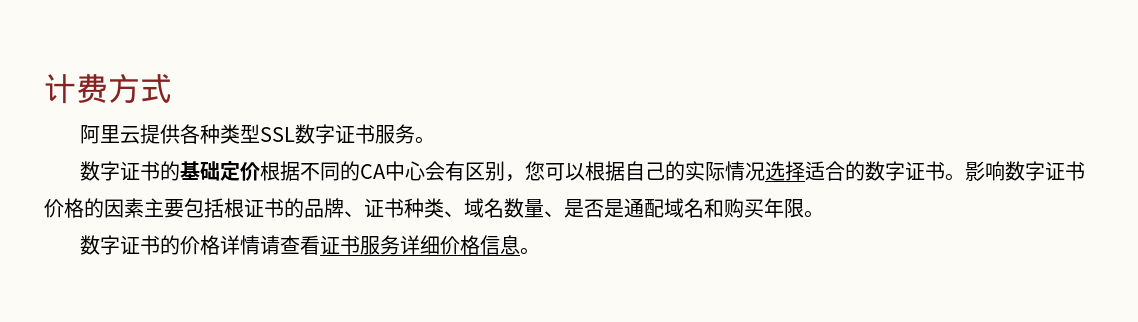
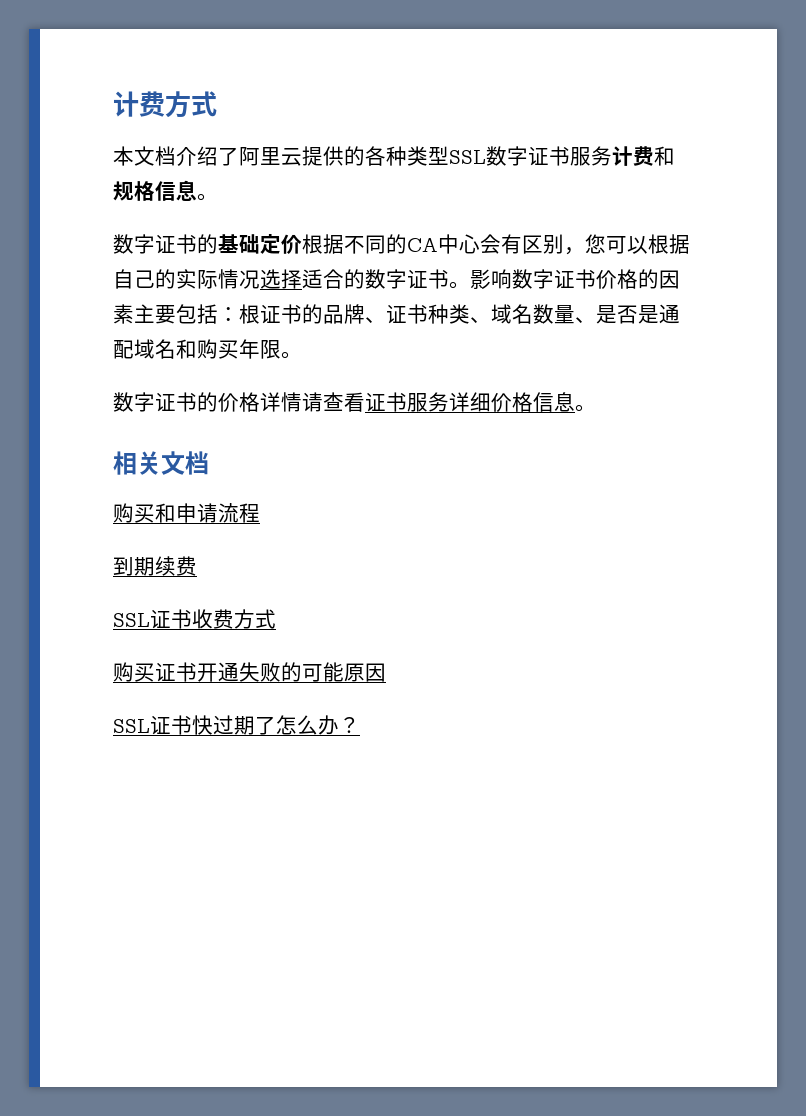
(172, 88) none -> [113,146,239,166] 本文档介绍了
(180, 134) none -> [344,146,365,166] 的
(415, 134) none -> [612,146,675,166] [113,180,197,201] 计费和规格信息
(224, 208) none -> [218,307,239,322] ：
(540, 251) none -> [113,451,209,475] [113,503,260,523] [113,556,197,576] [113,609,276,629] [113,662,386,682] [113,715,360,735] // 相关文档 // 购买和申请流程 // 到期续费 // SSL证书收费方式 // 购买证书开通失败的可能原因 // SSL证书快过期了怎么办？

